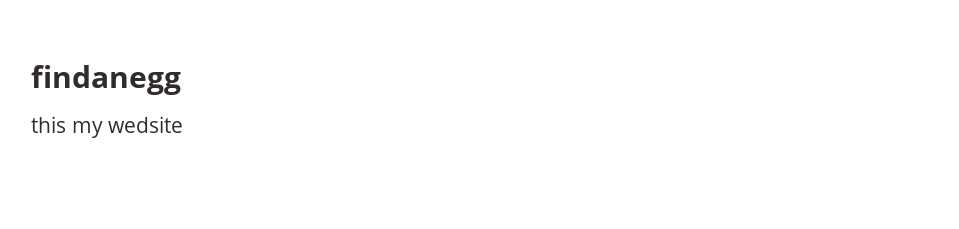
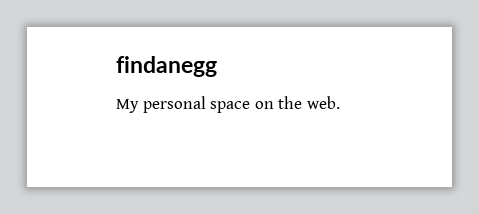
[31,116,184,138] this my wedsite -> [116,96,340,113] My personal space on the web.

